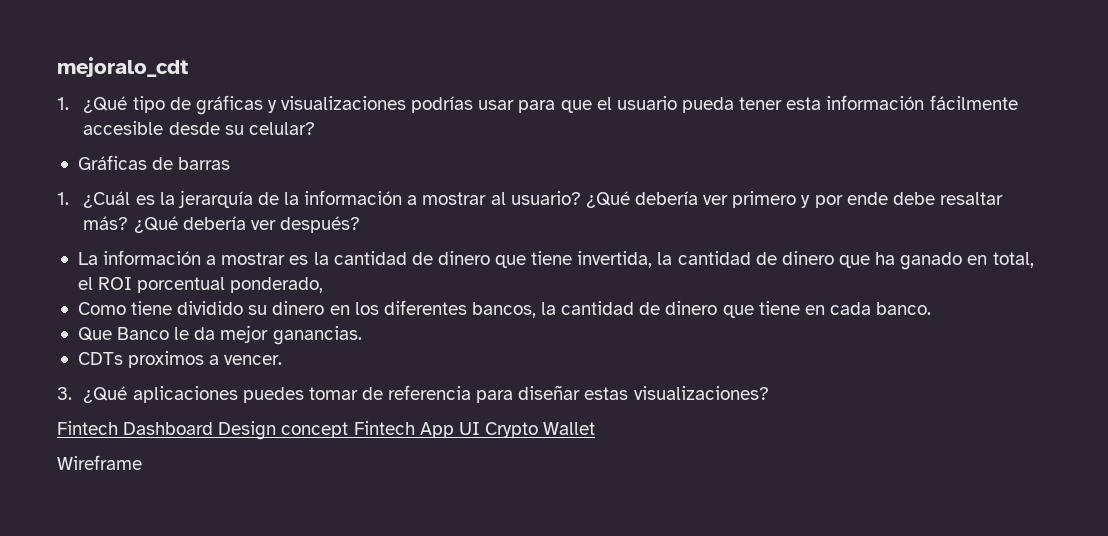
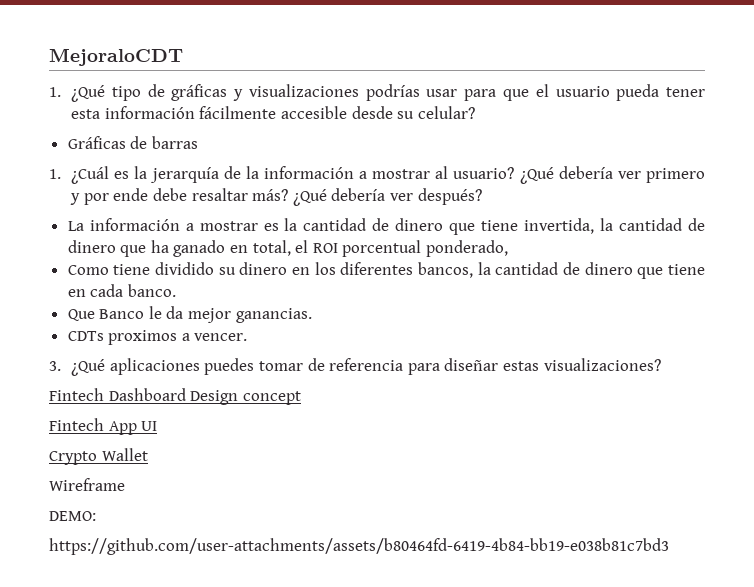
[57,57,188,77] mejoralo_cdt -> [49,48,183,66] MejoraloCDT
(349, 430) none -> (301, 398) //
(480, 428) none -> (158, 426) //
(142, 462) none -> [49,511,96,521] [49,538,669,555] // DEMO: // https://github.com/user-attachments/assets/b80464fd-6419-4b84-bb19-e038b81c7bd3

